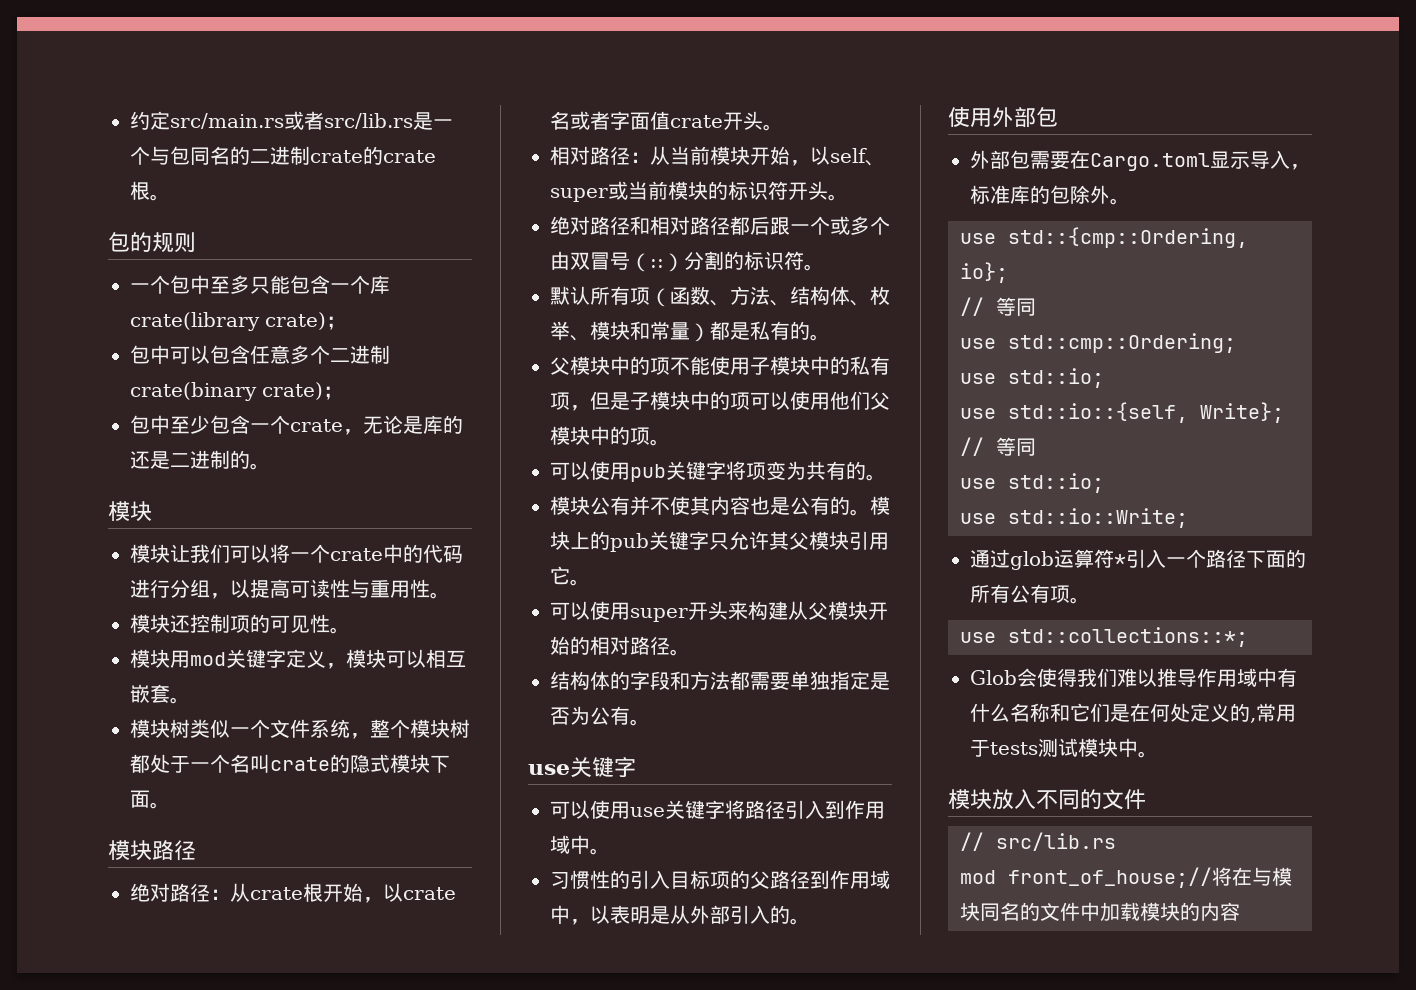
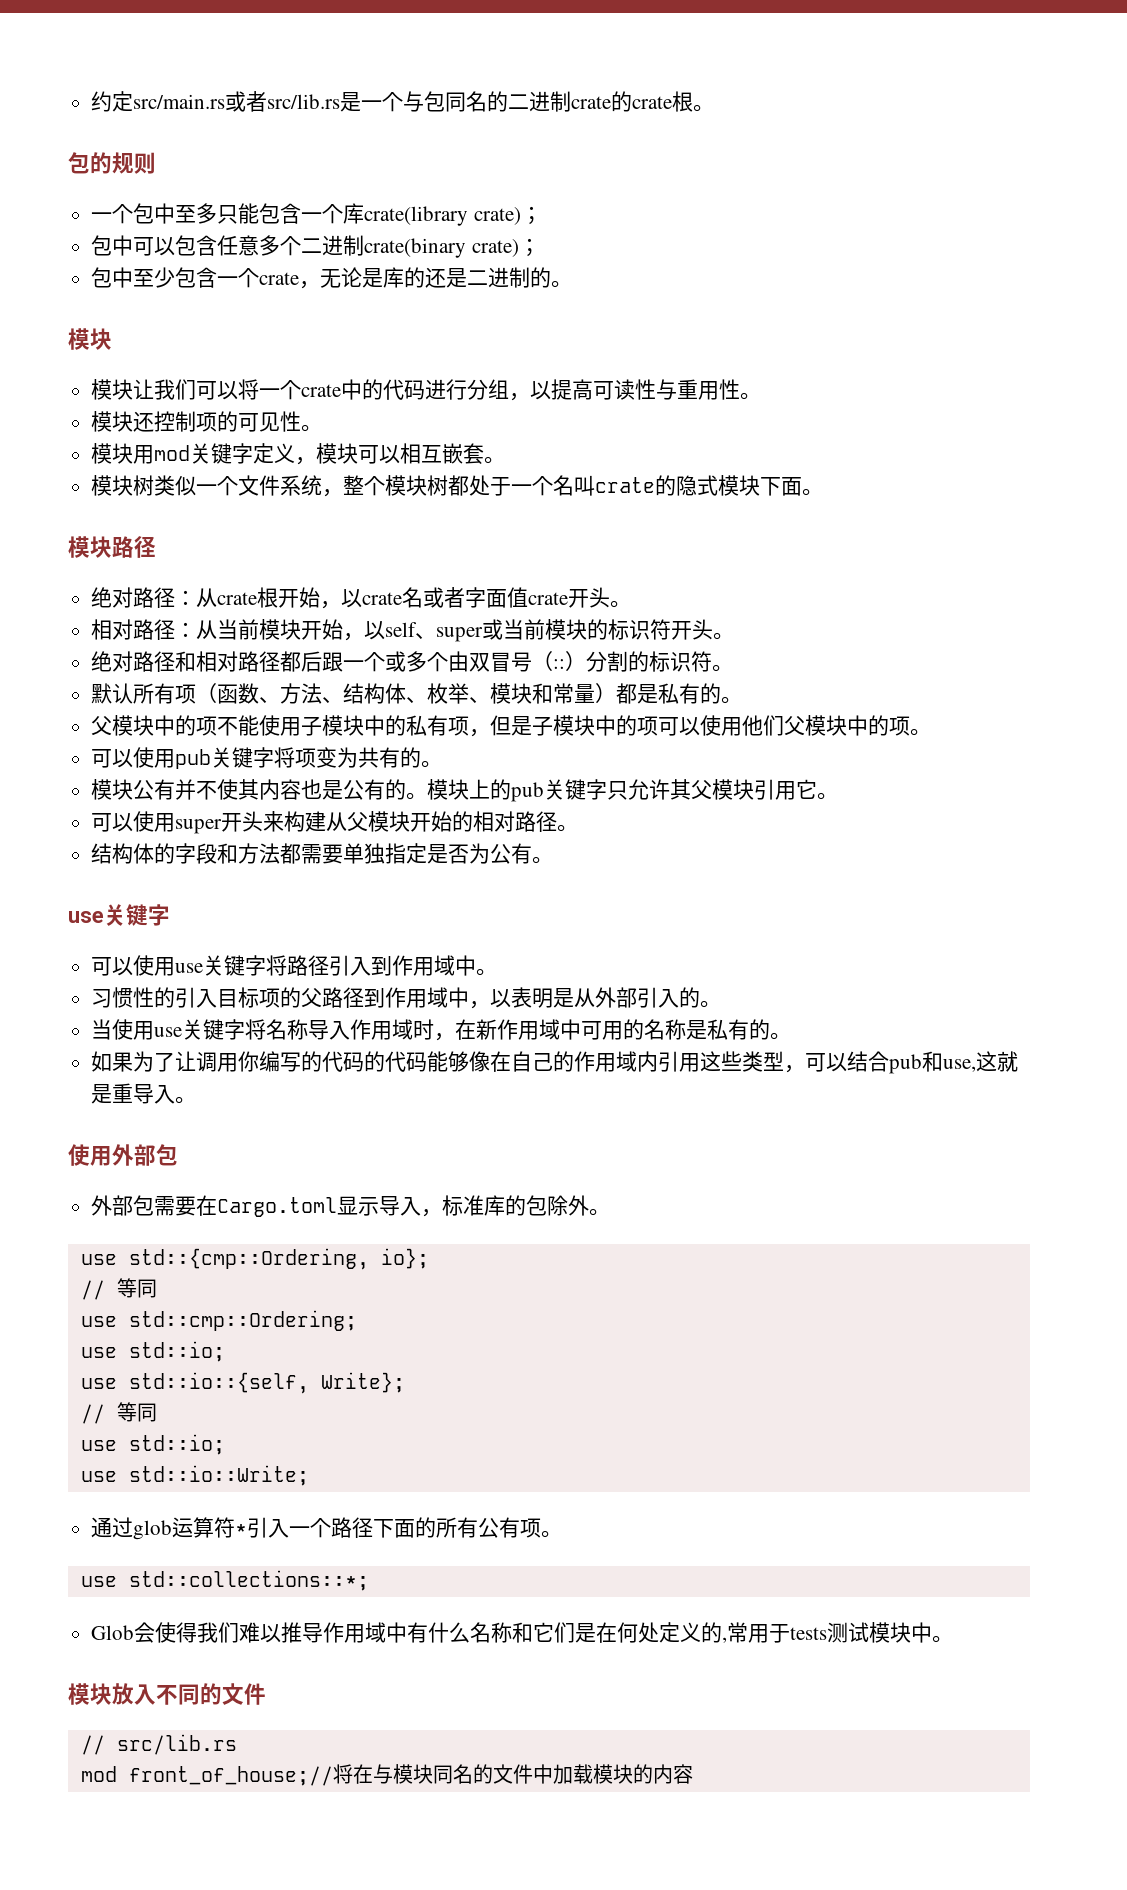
(810, 921) none -> [91,1019,792,1041] [91,1051,1019,1074] [91,1083,197,1104] // 当使用use关键字将名称导入作用域时，在新作用域中可用的名称是私有的。 // 如果为了让调用你编写的代码的代码能够像在自己的作用域内引用这些类型，可以结合pub和use,这就是重导入。

